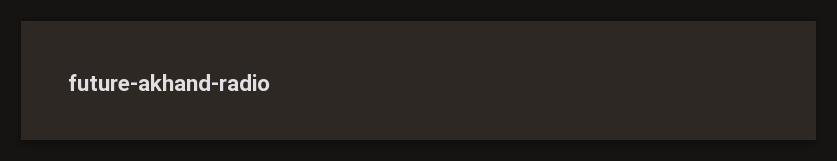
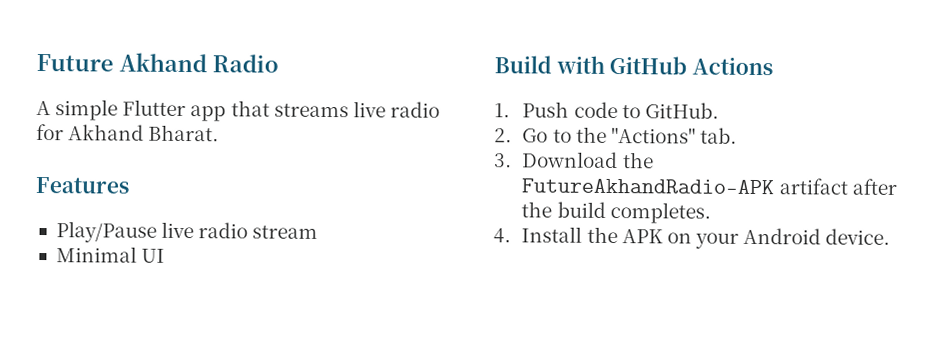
[68,74,270,91] future-akhand-radio -> [36,52,279,73] [36,99,440,122] [36,123,220,142] [35,176,129,194] [55,221,319,243] [55,246,166,263] [494,55,774,76] [494,101,719,119] [494,126,737,144] [494,151,654,169] [521,178,897,195] [521,201,711,224] [493,226,891,249] Future Akhand Radio // A simple Flutter app that streams live radio for Akhand Bharat. // Features // Play/Pause live radio stream // Minimal UI // Build with GitHub Actions // 1. Push code to GitHub. // 2. Go to the "Actions" tab. // 3. Download the FutureAkhandRadio-APK artifact after the build completes. // 4. Install the APK on your Android device.

